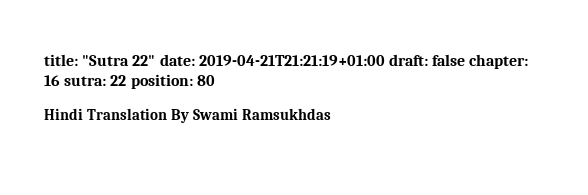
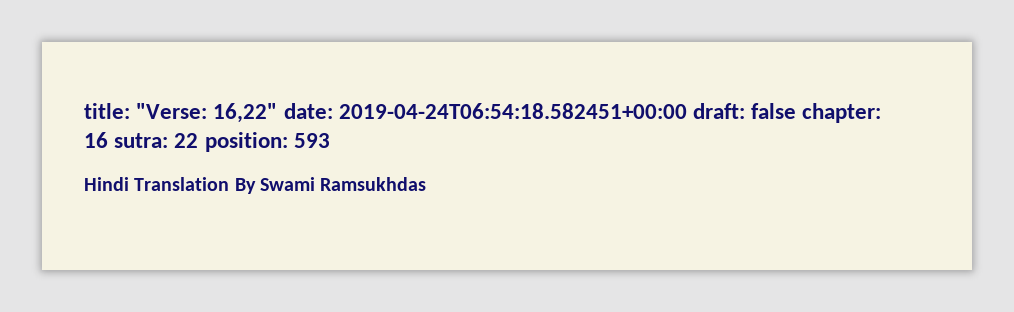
[82,54,385,66] "Sutra 22" date: 2019-04-21T21:21:19+01:00 -> [136,103,687,123] "Verse: 16,22" date: 2019-04-24T06:54:18.582451+00:00
[196,75,215,86] 80 -> [293,133,330,148] 593

